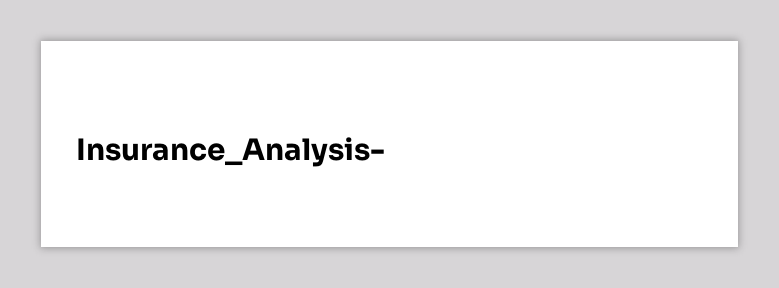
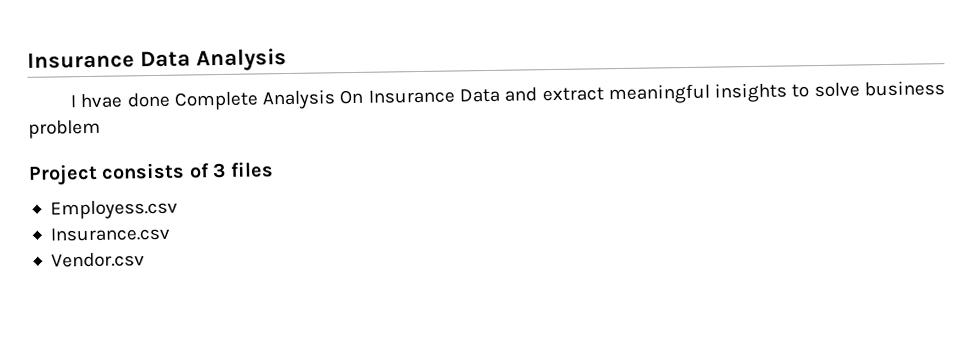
[76,137,385,167] Insurance_Analysis- -> [27,48,287,72] [69,80,945,111] [28,119,101,139] [28,161,274,186] [49,199,178,220] [49,226,170,242] [50,252,145,268] Insurance Data Analysis // I hvae done Complete Analysis On Insurance Data and extract meaningful insights to solve business problem // Project consists of 3 files // Employess.csv // Insurance.csv // Vendor.csv

